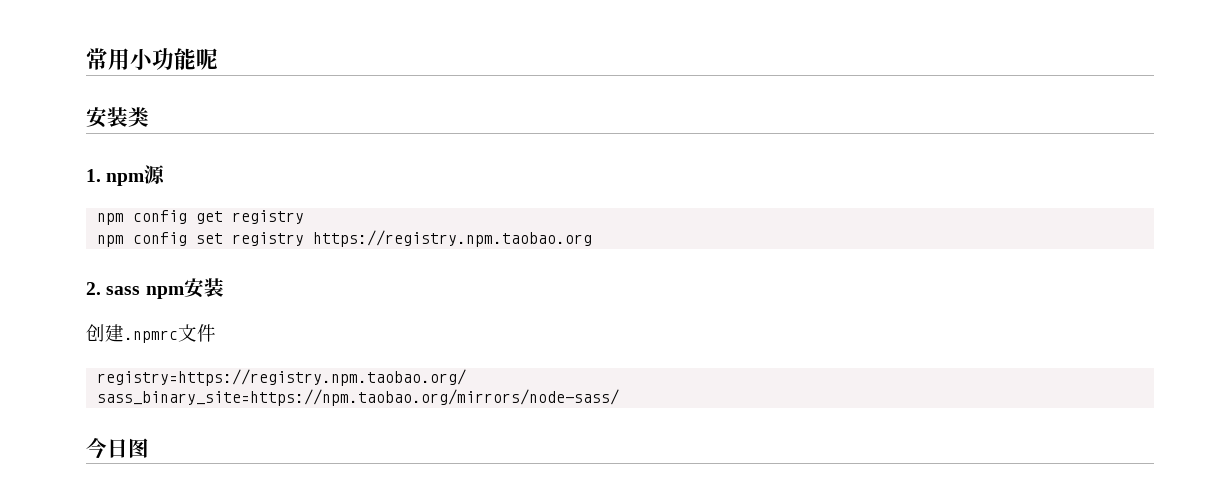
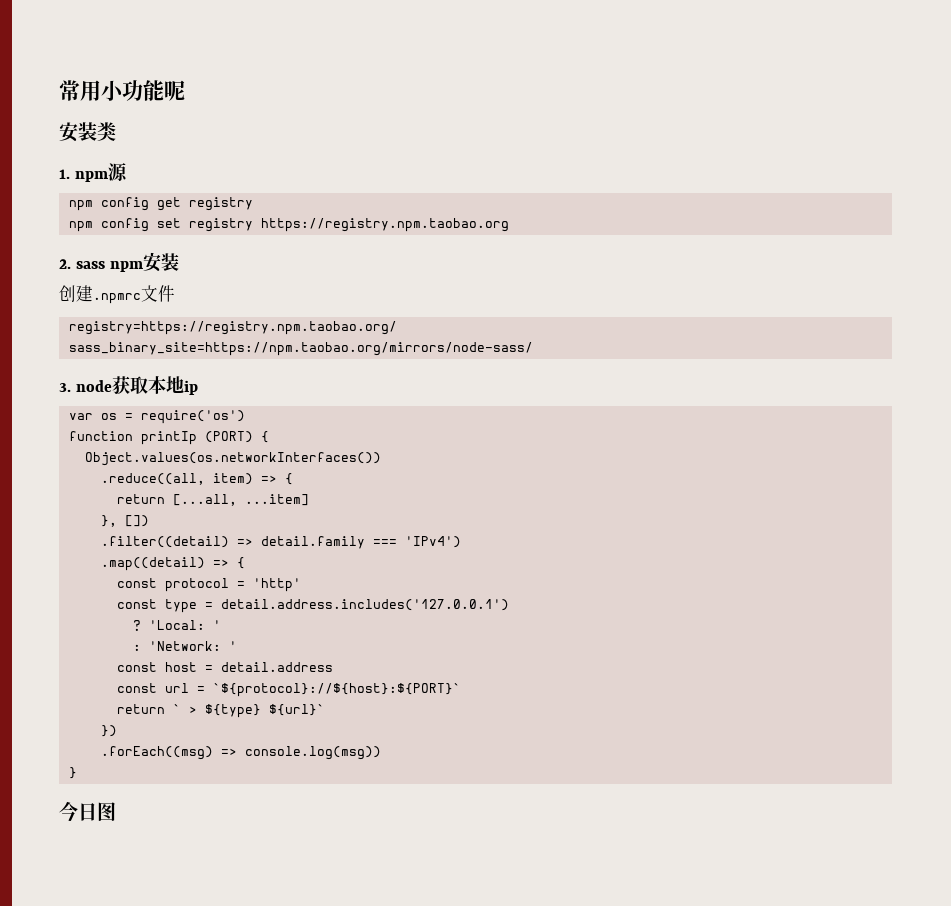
(620, 397) none -> [59,376,198,395] [68,410,245,424] [68,431,269,445] [84,452,381,466] [100,473,293,485] [116,494,309,506] [100,515,149,527] [100,536,461,549] [100,557,245,571] [116,578,301,592] [116,599,509,613] [132,620,221,631] [132,641,237,651] [116,662,333,672] [116,683,461,697] [116,704,325,718] [100,725,117,737] [100,746,381,760] [68,767,77,779] // 3. node获取本地ip // var os = require('os') // function printIp (PORT) { // Object.values(os.networkInterfaces()) // .reduce((all, item) => { // return [...all, ...item] // }, []) // .filter((detail) => detail.family === 'IPv4') // .map((detail) => { // const protocol = 'http' // const type = detail.address.includes('127.0.0.1') // ? 'Local: ' // : 'Network: ' // const host = detail.address // const url = `${protocol}://${host}:${PORT}` // return ` > ${type} ${url}` // }) // .forEach((msg) => console.log(msg)) // }

